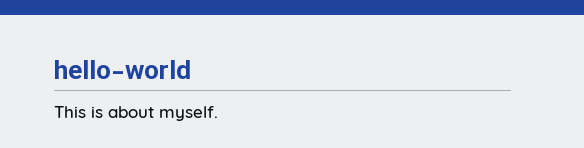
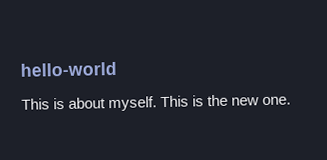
(218, 113) none -> [160,94,292,108] This is the new one.

